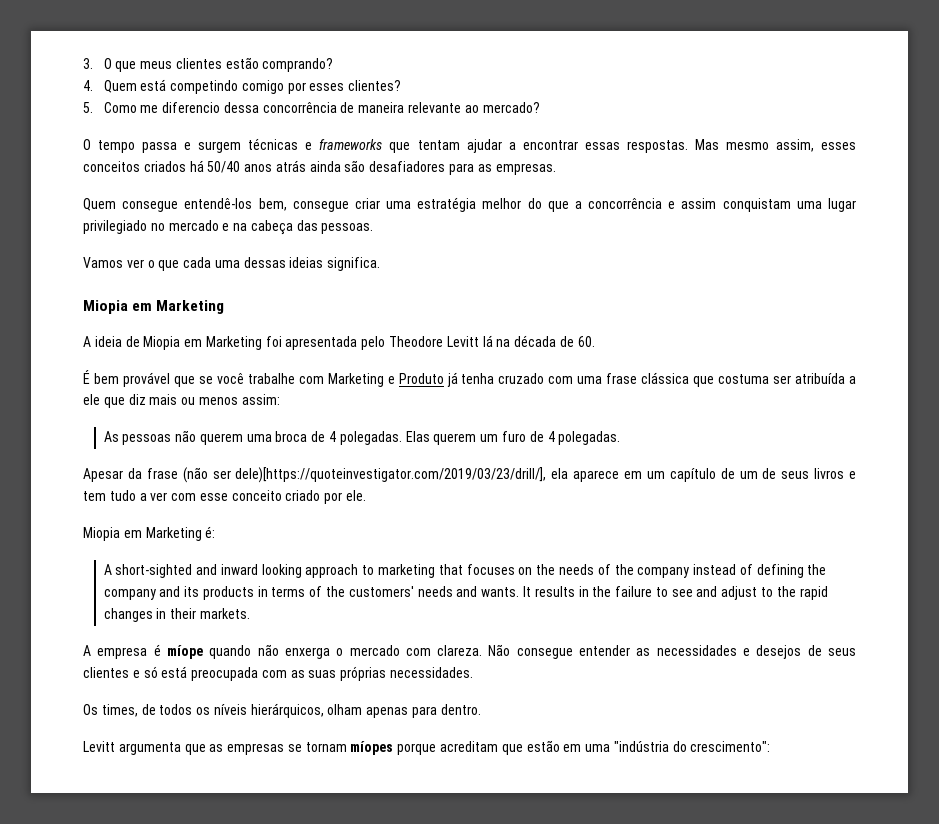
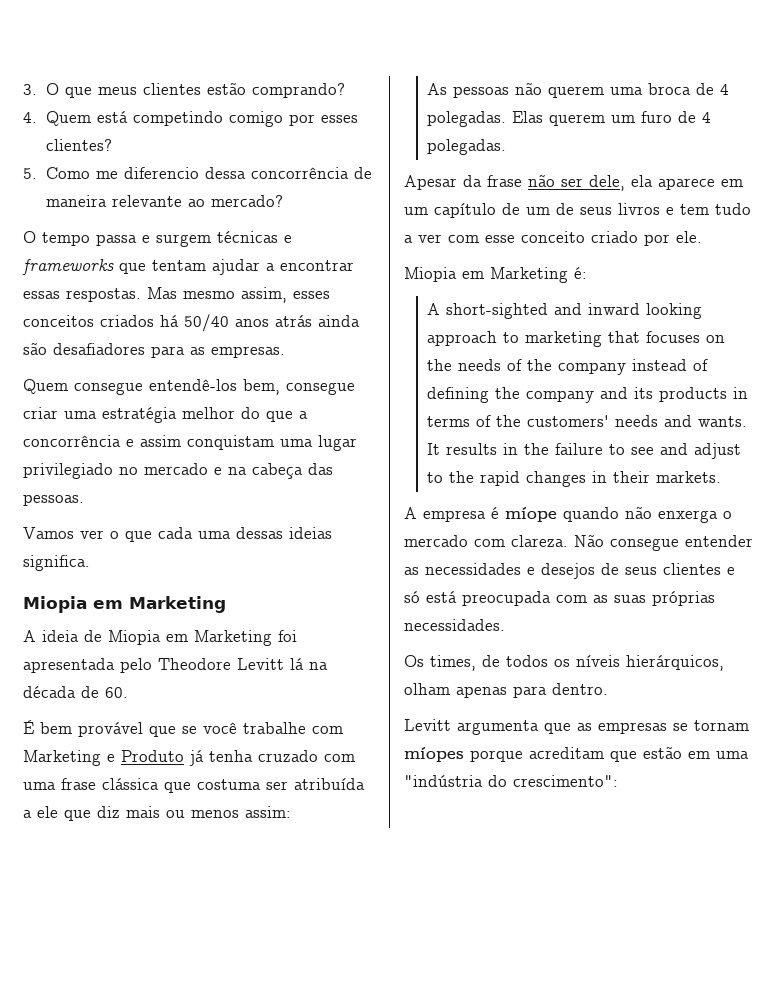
[182,467,547,483] (não ser dele)[https://quoteinvestigator.com/2019/03/23/drill/], -> [528,174,625,191] não ser dele,

